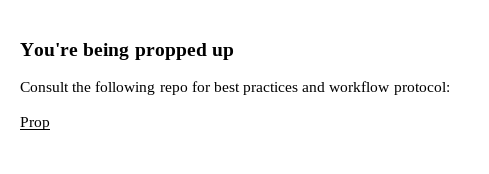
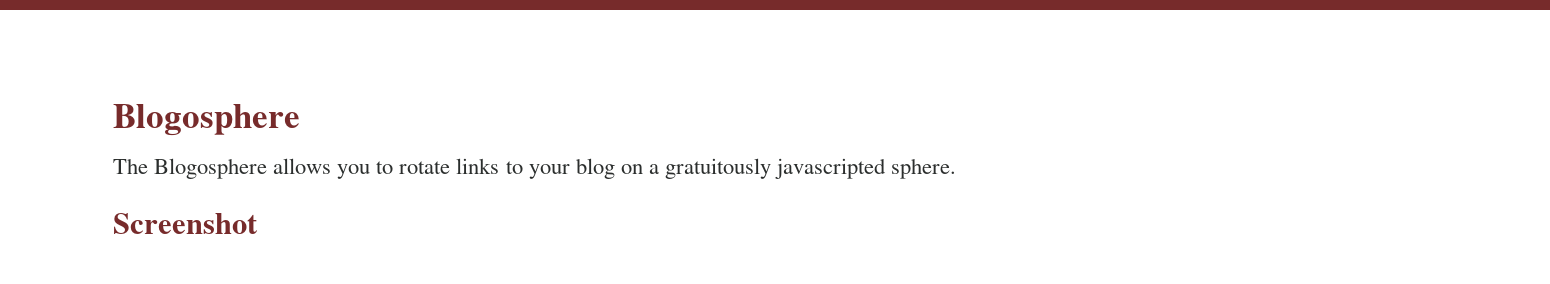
[20,43,234,60] [20,81,450,95] [20,117,50,130] You're being propped up // Consult the following repo for best practices and workflow protocol: // Prop -> [113,104,300,136] [113,158,957,179] [113,213,258,234] Blogosphere // The Blogosphere allows you to rotate links to your blog on a gratuitously javascripted sphere. // Screenshot

